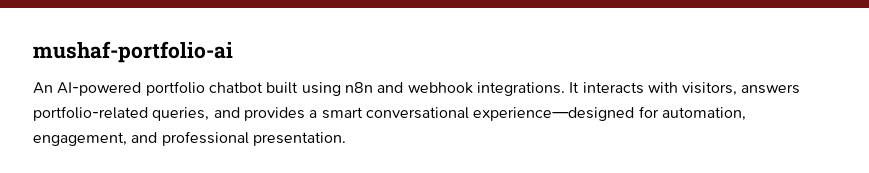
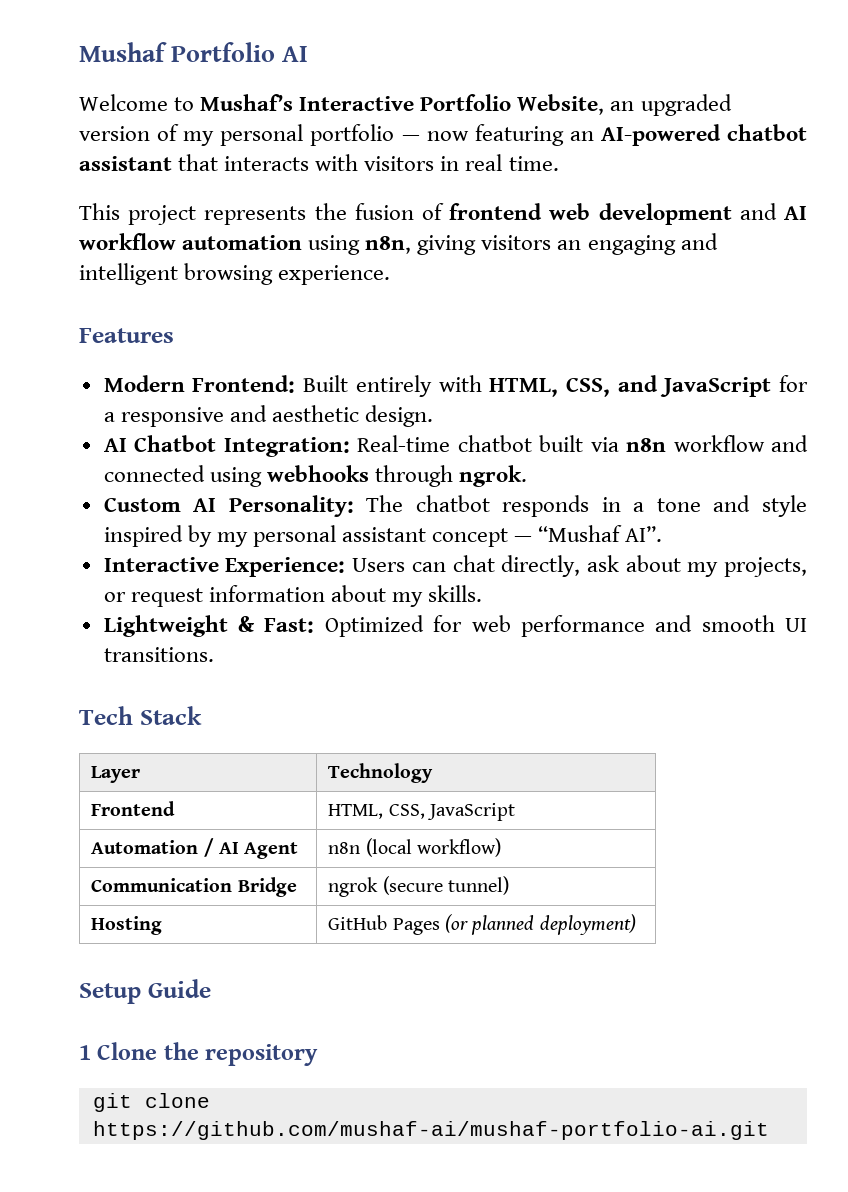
[33,41,233,63] [33,81,801,96] [33,106,746,121] [33,131,346,146] mushaf-portfolio-ai // An AI-powered portfolio chatbot built using n8n and webhook integrations. It interacts with visitors, answers portfolio-related queries, and provides a smart conversational experience—designed for automation, engagement, and professional presentation. -> [79,42,309,62] [79,94,732,116] [79,124,808,146] [79,154,559,171] [79,203,808,225] [79,233,718,255] [79,263,391,285] [79,328,174,343] [103,375,809,397] [103,405,434,427] [103,435,808,457] [103,465,528,487] [103,495,807,517] [103,525,663,547] [103,555,808,577] [103,585,483,607] [103,615,807,637] [103,647,214,662] [79,706,202,725] [91,766,141,783] [328,763,434,783] [91,801,176,816] [328,803,515,821] [91,838,299,859] [328,838,501,857] [91,877,297,897] [328,876,509,897] [91,916,163,935] [328,914,636,935] [79,979,211,1004] [79,1042,319,1066] [92,1093,210,1112] [92,1121,769,1140] Mushaf Portfolio AI // Welcome to Mushaf’s Interactive Portfolio Website, an upgraded version of my personal portfolio — now featuring an AI-powered chatbot assistant that interacts with visitors in real time. // This project represents the fusion of frontend web development and AI workflow automation using n8n, giving visitors an engaging and intelligent browsing experience. // Features // Modern Frontend: Built entirely with HTML, CSS, and JavaScript for a responsive and aesthetic design. // AI Chatbot Integration: Real-time chatbot built via n8n workflow and connected using webhooks through ngrok. // Custom AI Personality: The chatbot responds in a tone and style inspired by my personal assistant concept — “Mushaf AI”. // Interactive Experience: Users can chat directly, ask about my projects, or request information about my skills. // Lightweight & Fast: Optimized for web performance and smooth UI transitions. // Tech Stack // Layer | Technology // Frontend | HTML, CSS, JavaScript // Automation / AI Agent | n8n (local workflow) // Communication Bridge | ngrok (secure tunnel) // Hosting | GitHub Pages (or planned deployment) // Setup Guide // 1 Clone the repository // git clone https://github.com/mushaf-ai/mushaf-portfolio-ai.git

